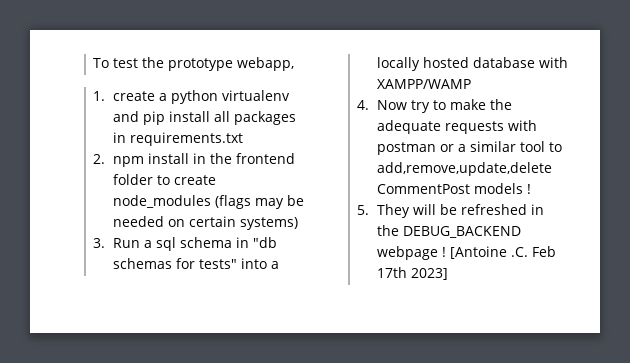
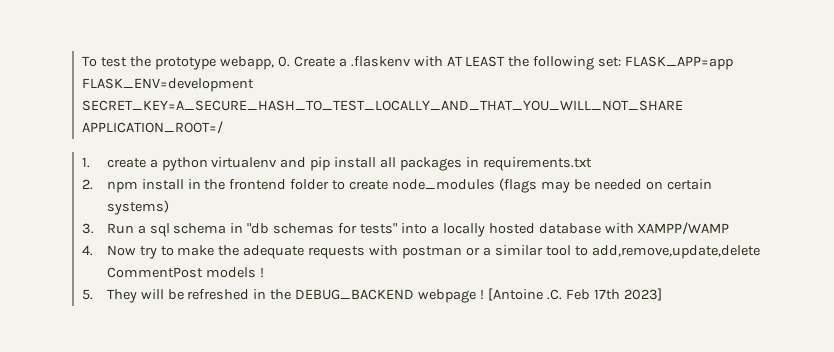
(295, 64) none -> [277,56,734,70] [82,78,255,92] [82,100,684,111] [82,121,224,134] 0. Create a .flaskenv with AT LEAST the following set: FLASK_APP=app FLASK_ENV=development SECRET_KEY=A_SECURE_HASH_TO_TEST_LOCALLY_AND_THAT_YOU_WILL_NOT_SHARE APPLICATION_ROOT=/

